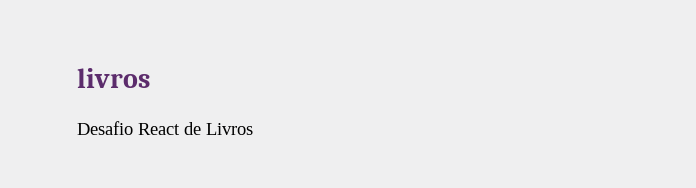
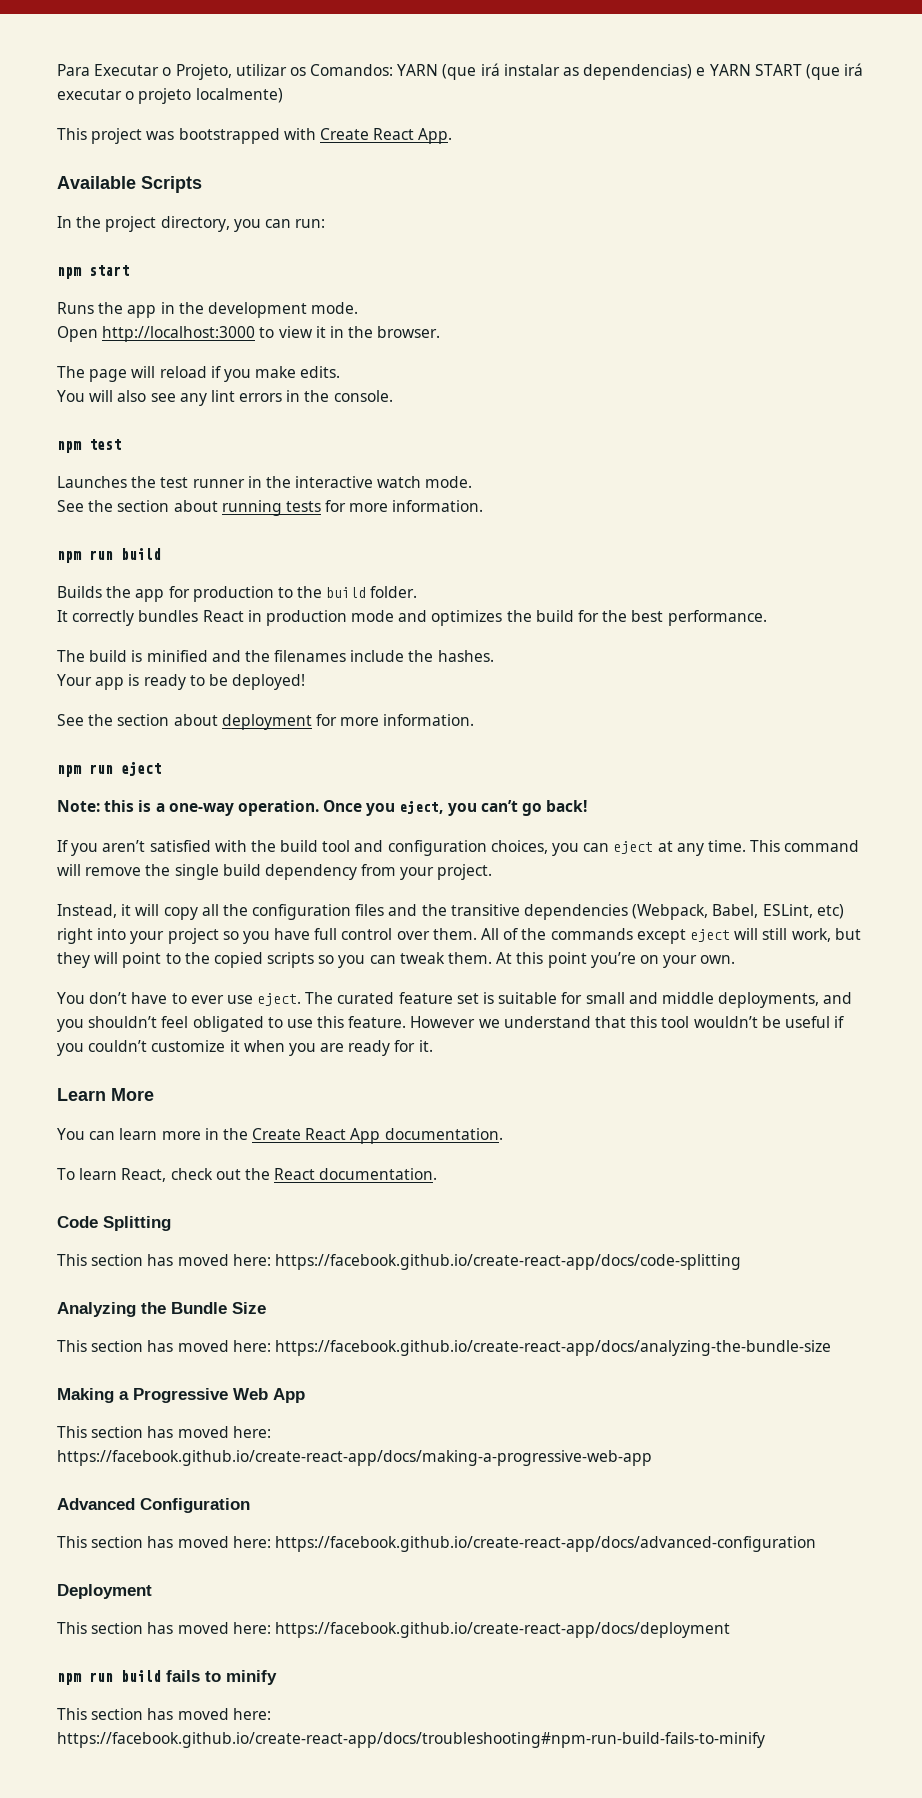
[77,68,150,88] [77,121,253,135] livros // Desafio React de Livros -> [57,63,864,80] [57,88,283,104] [57,128,453,144] [57,176,202,193] [57,216,326,232] [57,265,129,279] [57,302,359,318] [57,326,441,342] [57,366,341,382] [57,390,393,406] [57,439,121,453] [57,476,473,488] [57,500,484,516] [57,548,161,563] [57,586,418,602] [57,610,767,626] [57,650,494,662] [57,674,306,690] [57,714,475,730] [57,761,161,777] [57,800,588,816] [57,840,860,856] [57,864,493,880] [57,904,844,920] [57,928,861,944] [57,952,736,968] [57,992,853,1008] [57,1016,845,1032] [57,1040,433,1056] [57,1088,154,1101] [57,1128,503,1144] [57,1168,438,1182] [57,1216,171,1231] [57,1254,741,1270] [57,1302,266,1317] [57,1340,831,1356] [57,1388,305,1403] [57,1426,271,1438] [57,1450,652,1466] [57,1498,250,1513] [57,1536,816,1552] [57,1584,152,1599] [57,1622,730,1638] [57,1670,277,1685] [57,1708,271,1720] [57,1732,765,1748] Para Executar o Projeto, utilizar os Comandos: YARN (que irá instalar as dependencias) e YARN START (que irá executar o projeto localmente) // This project was bootstrapped with Create React App. // Available Scripts // In the project directory, you can run: // npm start // Runs the app in the development mode. // Open http://localhost:3000 to view it in the browser. // The page will reload if you make edits. // You will also see any lint errors in the console. // npm test // Launches the test runner in the interactive watch mode. // See the section about running tests for more information. // npm run build // Builds the app for production to the build folder. // It correctly bundles React in production mode and optimizes the build for the best performance. // The build is minified and the filenames include the hashes. // Your app is ready to be deployed! // See the section about deployment for more information. // npm run eject // Note: this is a one-way operation. Once you eject, you can’t go back! // If you aren’t satisfied with the build tool and configuration choices, you can eject at any time. This command will remove the single build dependency from your project. // Instead, it will copy all the configuration files and the transitive dependencies (Webpack, Babel, ESLint, etc) right into your project so you have full control over them. All of the commands except eject will still work, but they will point to the copied scripts so you can tweak them. At this point you’re on your own. // You don’t have to ever use eject. The curated feature set is suitable for small and middle deployments, and you shouldn’t feel obligated to use this feature. However we understand that this tool wouldn’t be useful if you couldn’t customize it when you are ready for it. // Learn More // You can learn more in the Create React App documentation. // To learn React, check out the React documentation. // Code Splitting // This section has moved here: https://facebook.github.io/create-react-app/docs/code-splitting // Analyzing the Bundle Size // This section has moved here: https://facebook.github.io/create-react-app/docs/analyzing-the-bundle-size // Making a Progressive Web App // This section has moved here: https://facebook.github.io/create-react-app/docs/making-a-progressive-web-app // Advanced Configuration // This section has moved here: https://facebook.github.io/create-react-app/docs/advanced-configuration // Deployment // This section has moved here: https://facebook.github.io/create-react-app/docs/deployment // npm run build fails to minify // This section has moved here: https://facebook.github.io/create-react-app/docs/troubleshooting#npm-run-build-fails-to-minify

